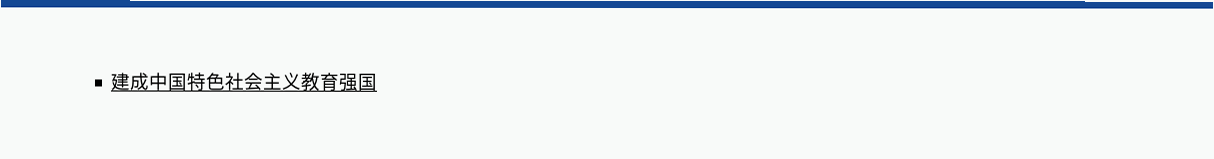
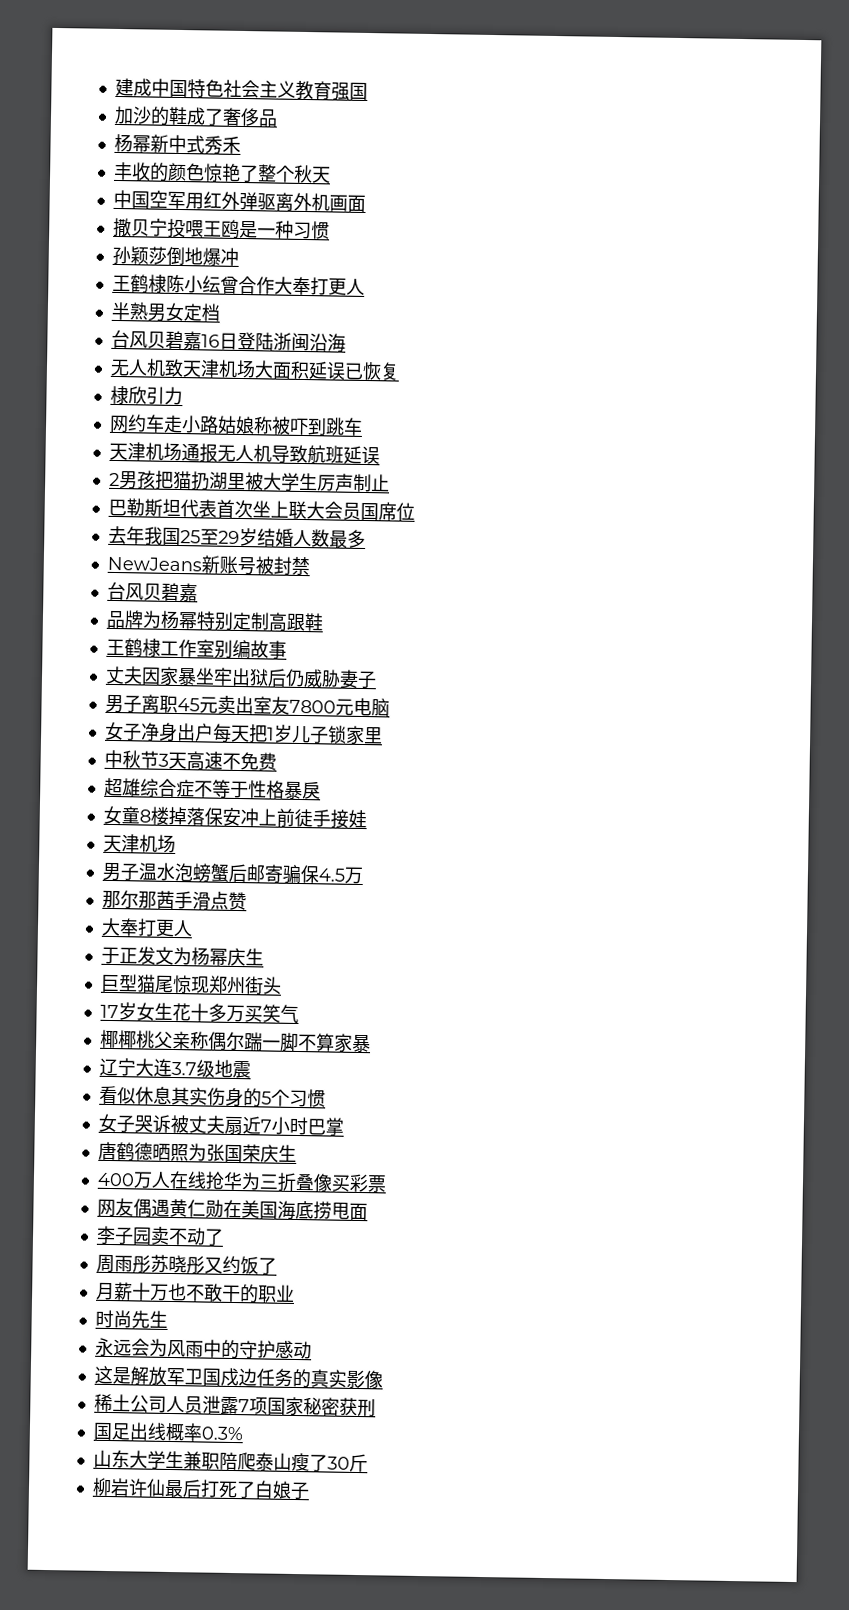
(379, 82) none -> [113,105,278,127] [113,133,241,155] [112,161,331,184] [112,189,366,212] [112,217,330,240] [111,245,239,267] [111,274,365,296] [110,301,221,322] [110,329,346,353] [109,358,400,381] [109,385,183,406] [108,414,363,436] [108,442,380,465] [108,470,390,493] [107,498,415,521] [107,525,366,549] [106,555,310,576] [106,581,198,602] [105,610,324,632] [105,638,287,659] [104,665,377,690] [104,694,390,717] [104,721,383,746] [103,749,277,771] [103,777,321,800] [102,805,367,829] [102,834,176,854] [101,862,363,885] [101,889,247,911] [100,917,193,937] [100,946,264,967] [99,974,282,995] [99,1002,299,1024] [99,1029,371,1053] [98,1057,251,1079] [98,1085,326,1108] [97,1113,344,1136] [97,1141,297,1163] [96,1170,387,1193] [96,1198,368,1221] [95,1225,224,1246] [95,1254,277,1275] [95,1282,295,1304] [94,1309,168,1329] [94,1337,312,1360] [93,1365,383,1389] [93,1393,376,1418] [92,1422,243,1442] [92,1449,368,1473] [91,1477,310,1501] // 加沙的鞋成了奢侈品 // 杨幂新中式秀禾 // 丰收的颜色惊艳了整个秋天 // 中国空军用红外弹驱离外机画面 // 撒贝宁投喂王鸥是一种习惯 // 孙颖莎倒地爆冲 // 王鹤棣陈小纭曾合作大奉打更人 // 半熟男女定档 // 台风贝碧嘉16日登陆浙闽沿海 // 无人机致天津机场大面积延误已恢复 // 棣欣引力 // 网约车走小路姑娘称被吓到跳车 // 天津机场通报无人机导致航班延误 // 2男孩把猫扔湖里被大学生厉声制止 // 巴勒斯坦代表首次坐上联大会员国席位 // 去年我国25至29岁结婚人数最多 // NewJeans新账号被封禁 // 台风贝碧嘉 // 品牌为杨幂特别定制高跟鞋 // 王鹤棣工作室别编故事 // 丈夫因家暴坐牢出狱后仍威胁妻子 // 男子离职45元卖出室友7800元电脑 // 女子净身出户每天把1岁儿子锁家里 // 中秋节3天高速不免费 // 超雄综合症不等于性格暴戾 // 女童8楼掉落保安冲上前徒手接娃 // 天津机场 // 男子温水泡螃蟹后邮寄骗保4.5万 // 那尔那茜手滑点赞 // 大奉打更人 // 于正发文为杨幂庆生 // 巨型猫尾惊现郑州街头 // 17岁女生花十多万买笑气 // 椰椰桃父亲称偶尔踹一脚不算家暴 // 辽宁大连3.7级地震 // 看似休息其实伤身的5个习惯 // 女子哭诉被丈夫扇近7小时巴掌 // 唐鹤德晒照为张国荣庆生 // 400万人在线抢华为三折叠像买彩票 // 网友偶遇黄仁勋在美国海底捞甩面 // 李子园卖不动了 // 周雨彤苏晓彤又约饭了 // 月薪十万也不敢干的职业 // 时尚先生 // 永远会为风雨中的守护感动 // 这是解放军卫国戍边任务的真实影像 // 稀土公司人员泄露7项国家秘密获刑 // 国足出线概率0.3% // 山东大学生兼职陪爬泰山瘦了30斤 // 柳岩许仙最后打死了白娘子

